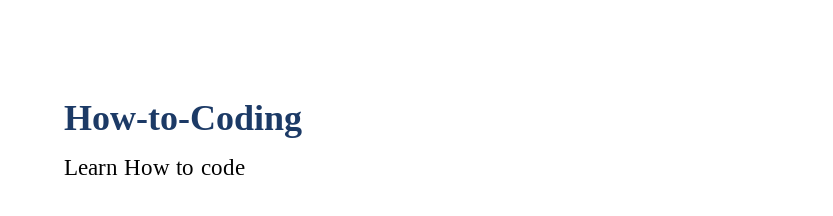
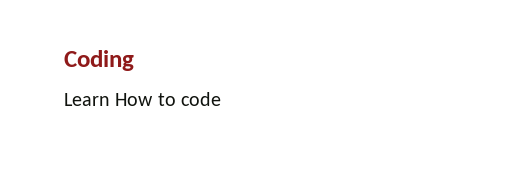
[64,105,302,138] How-to-Coding -> [64,50,134,71] Coding

